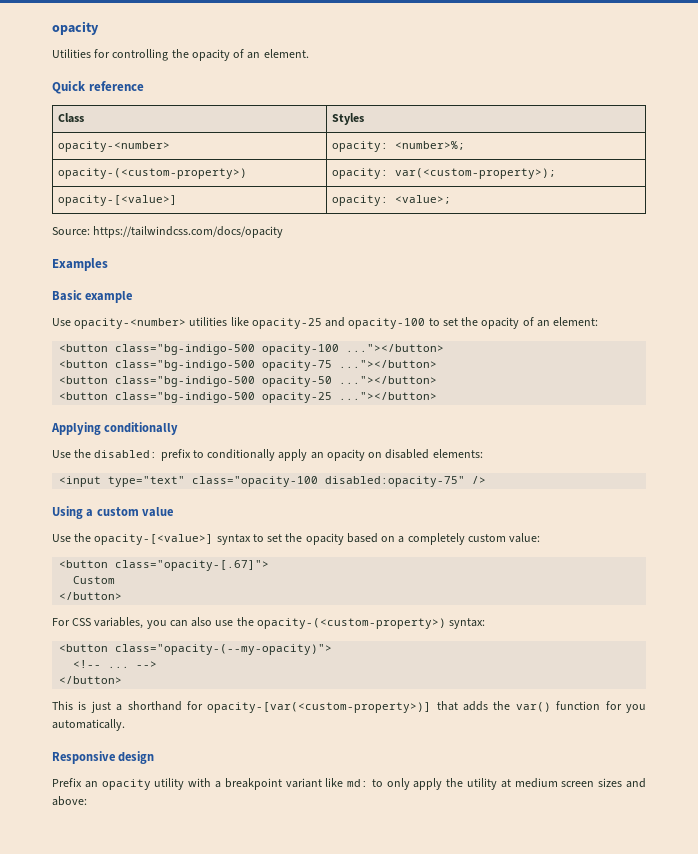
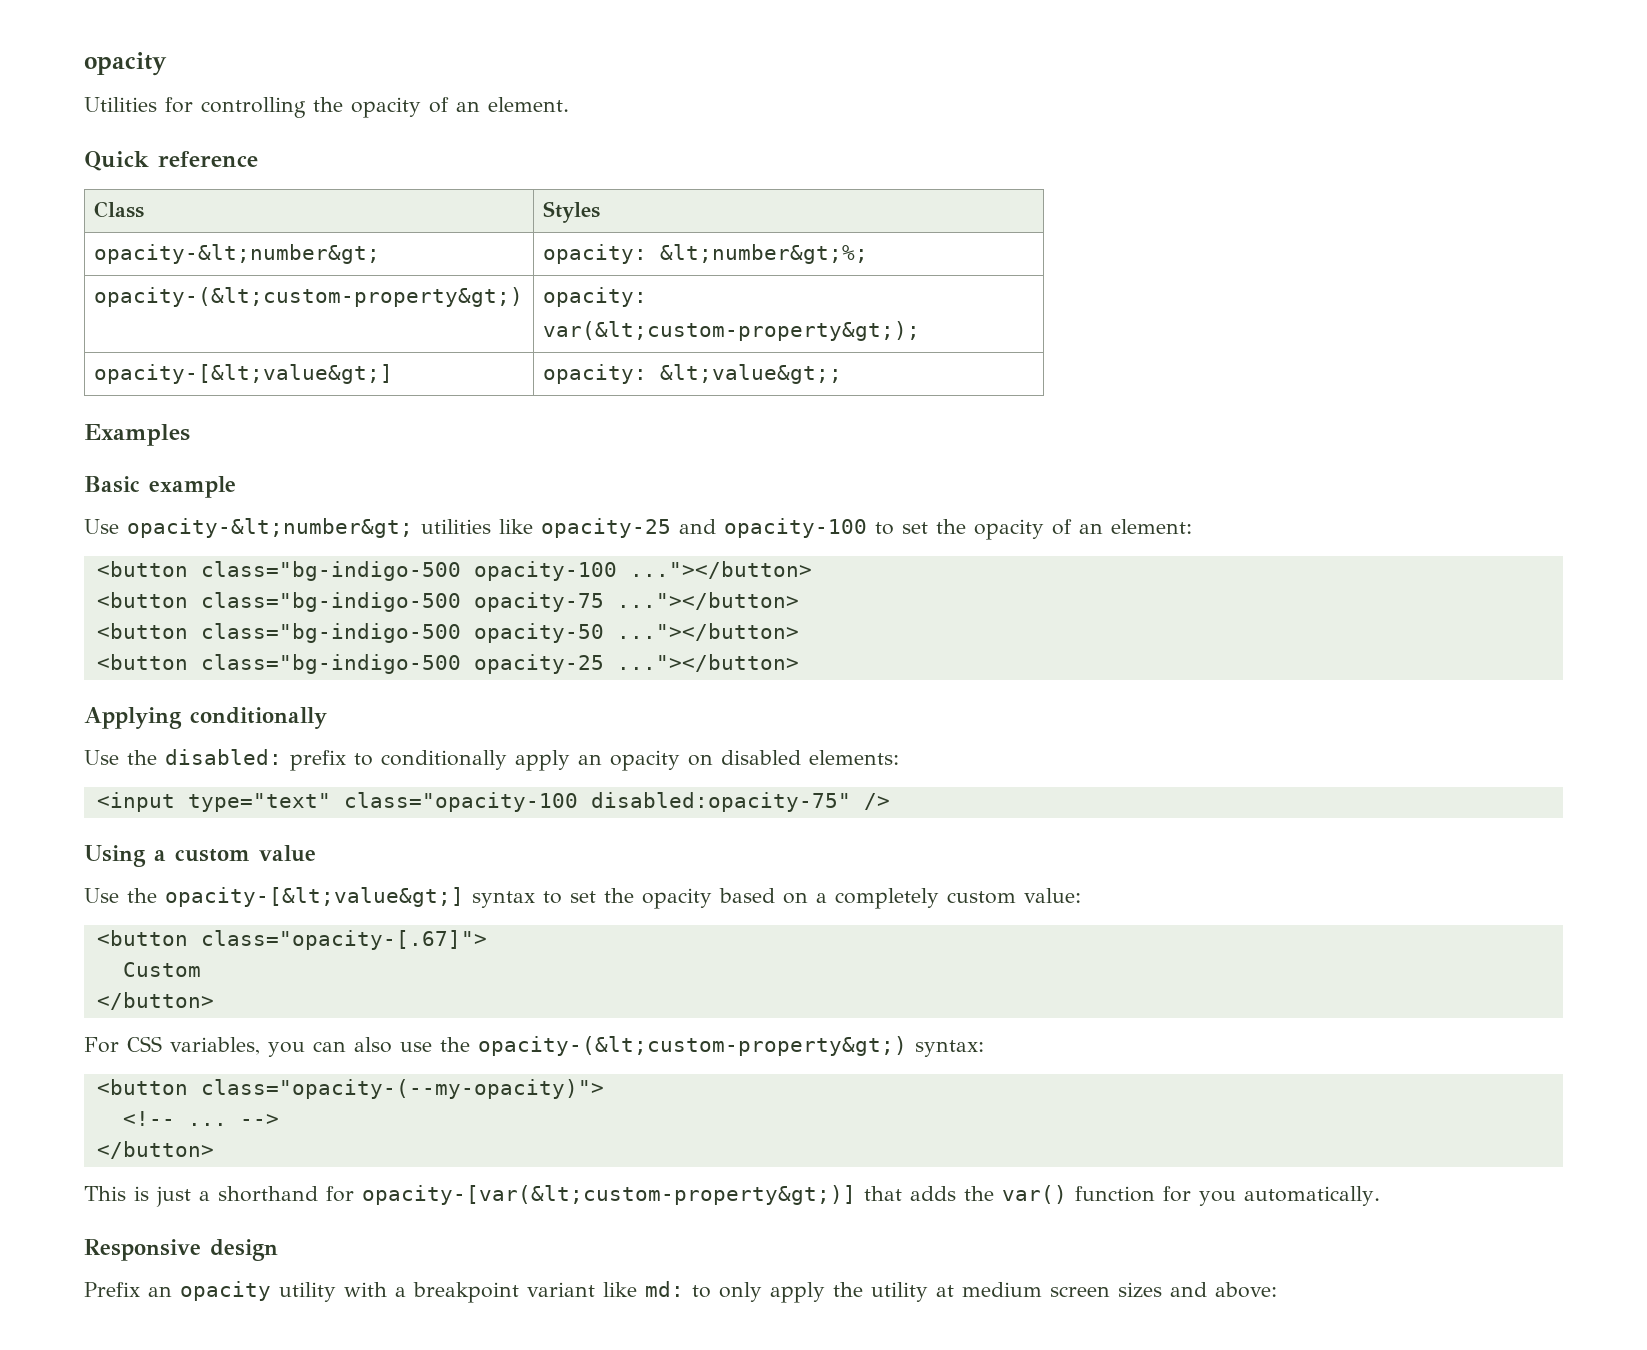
[57,141,170,152] [331,141,465,152] [57,168,247,179] [331,168,556,179] [57,195,177,206] [331,195,451,206] [52,226,284,238] opacity-<number> | opacity: <number>%; // opacity-(<custom-property>) | opacity: var(<custom-property>); // opacity-[<value>] | opacity: <value>; // Source: https://tailwindcss.com/docs/opacity -> [93,244,380,264] [542,244,868,264] [93,287,523,307] [542,287,647,307] [542,321,920,341] [93,364,393,384] [542,364,842,384] opacity-&lt;number&gt; | opacity: &lt;number&gt;%; // opacity-(&lt;custom-property&gt;) | opacity: var(&lt;custom-property&gt;); // opacity-[&lt;value&gt;] | opacity: &lt;value&gt;;
[74,318,187,329] opacity-<number> -> [127,518,413,538] opacity-&lt;number&gt;
[94,534,214,545] opacity-[<value>] -> [165,887,464,907] opacity-[&lt;value&gt;]
[256,618,446,629] opacity-(<custom-property>) -> [478,1036,907,1056] opacity-(&lt;custom-property&gt;)
[207,702,432,713] opacity-[var(<custom-property>)] -> [362,1185,856,1205] opacity-[var(&lt;custom-property&gt;)]

